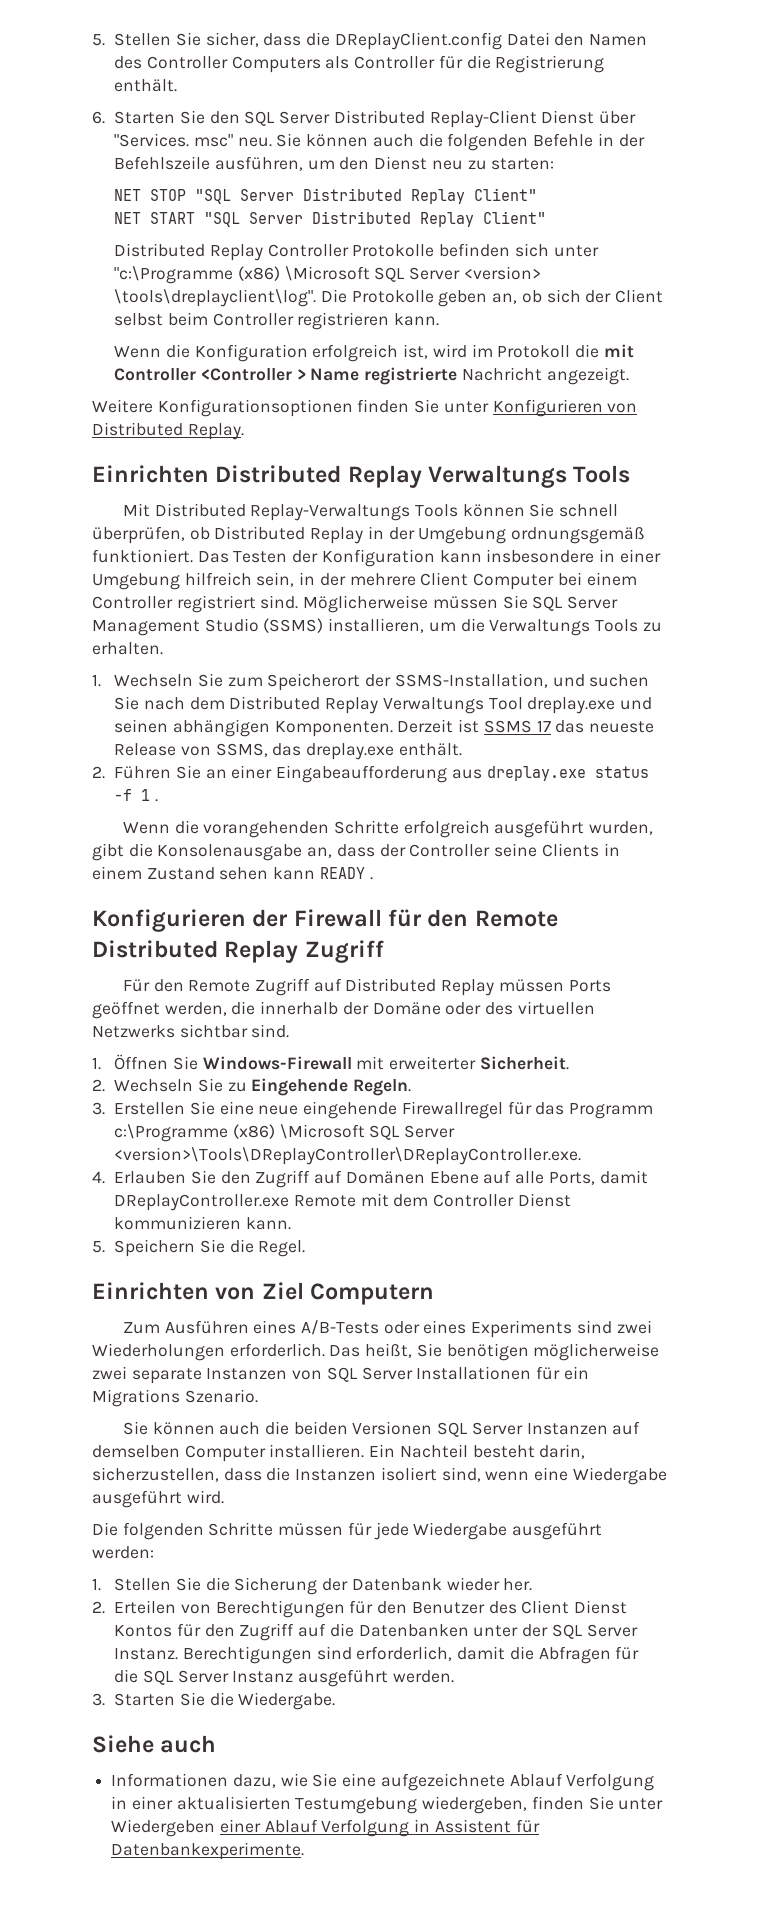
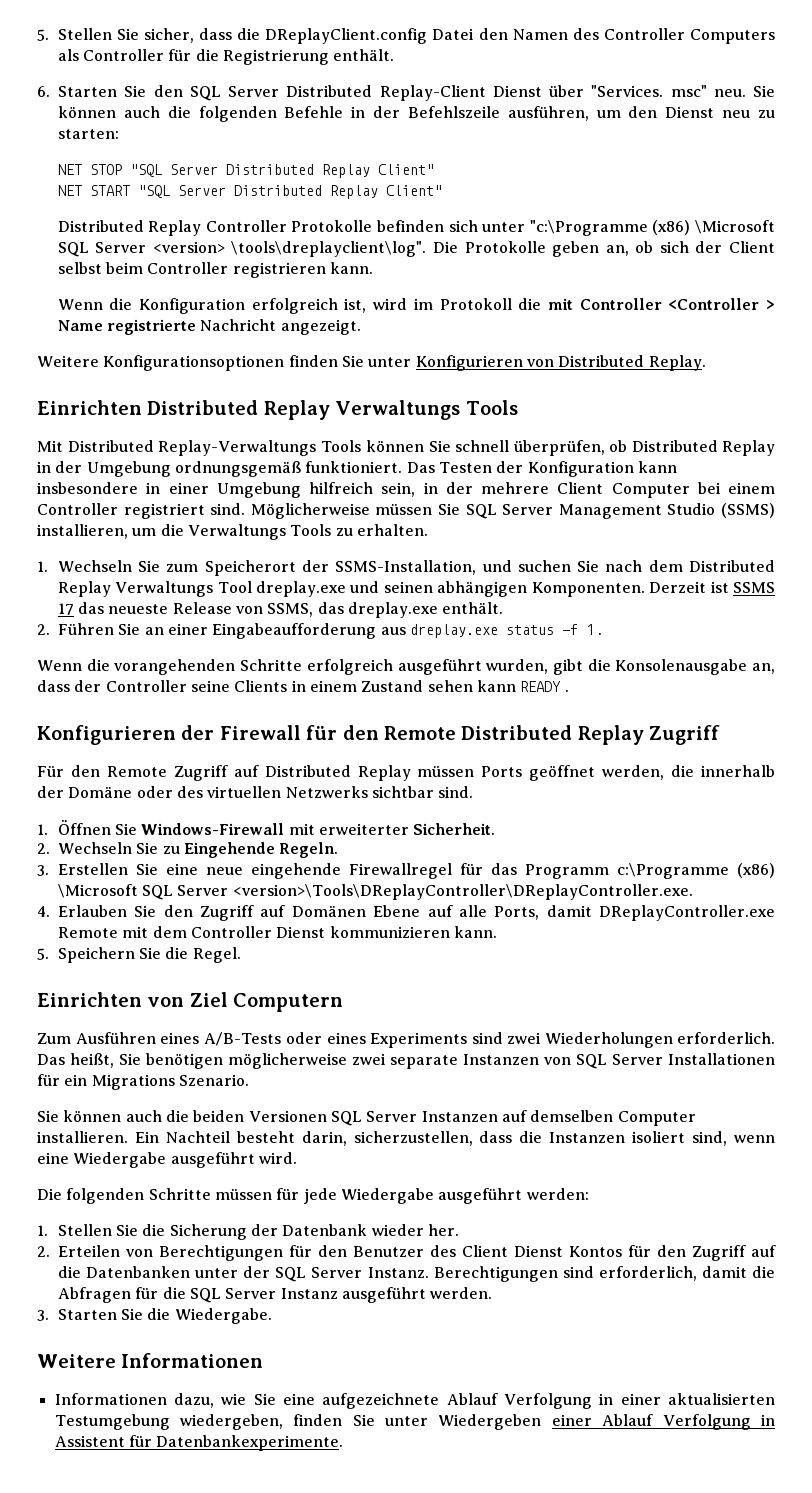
[92,1735,217,1753] Siehe auch -> [37,1353,264,1368] Weitere Informationen

